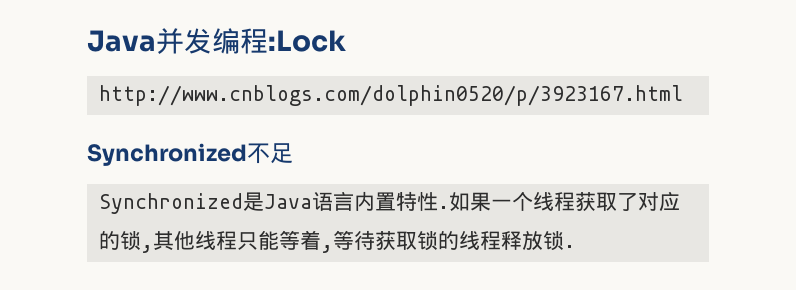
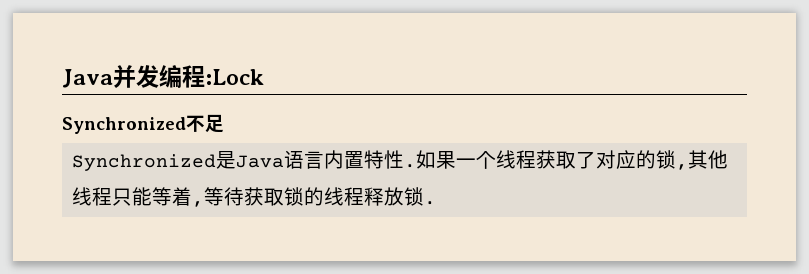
[99,85,683,106] // http://www.cnblogs.com/dolphin0520/p/3923167.html -> (264, 77) none

